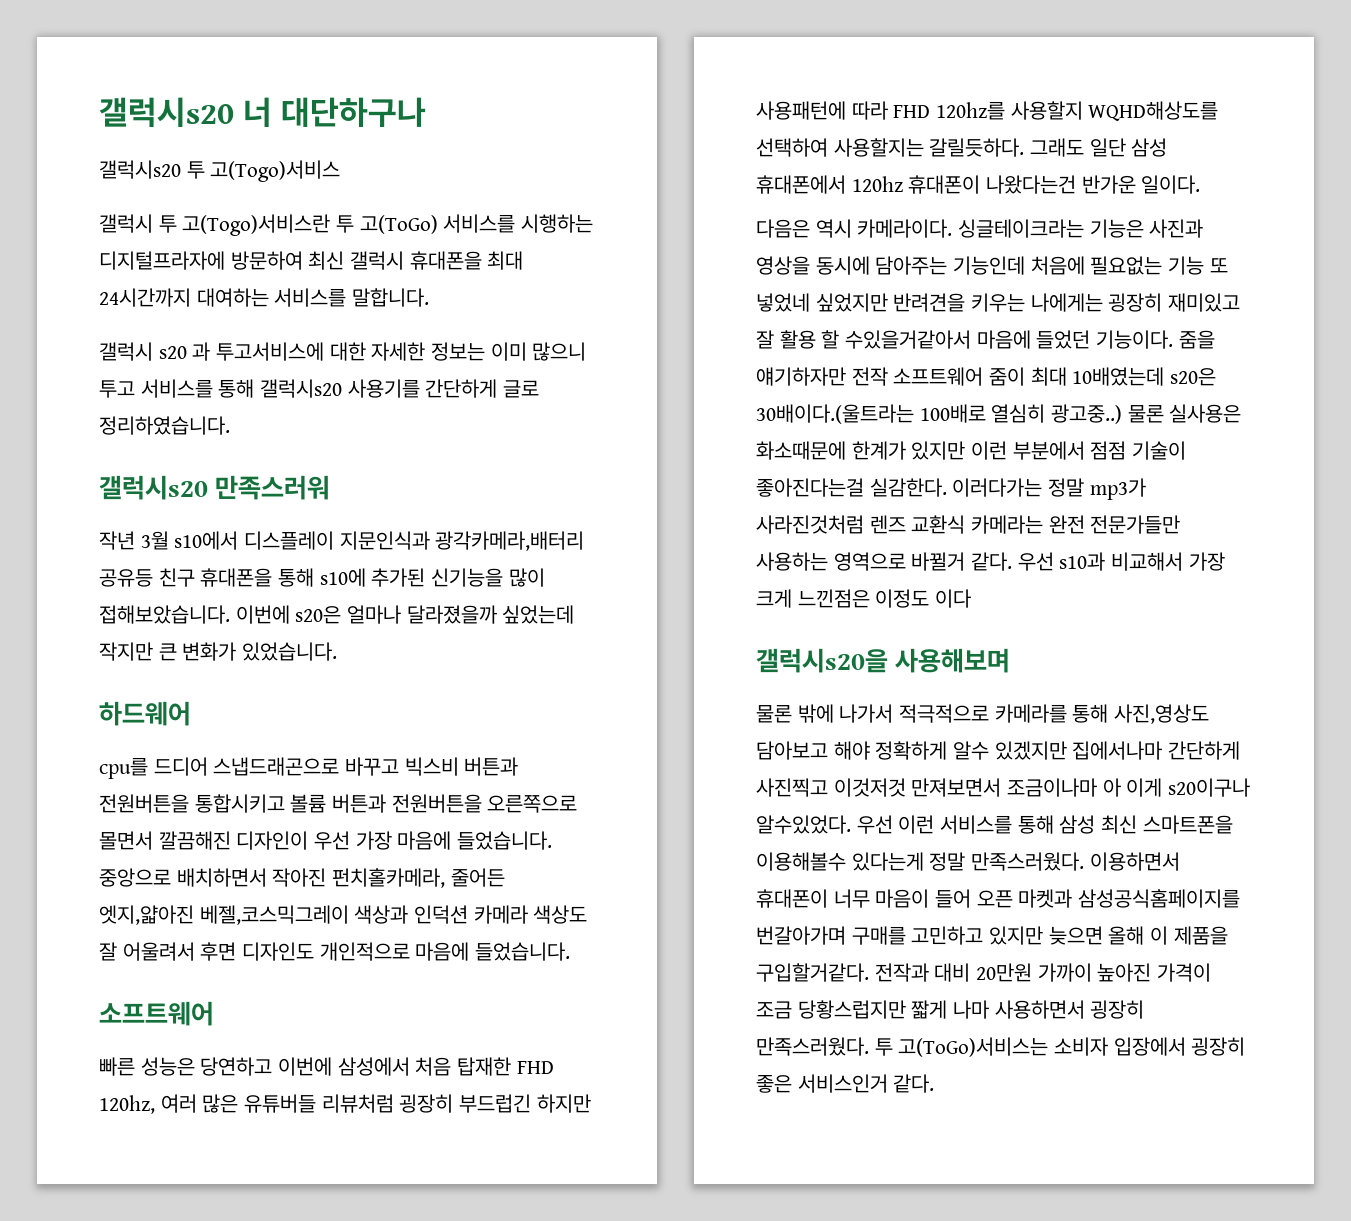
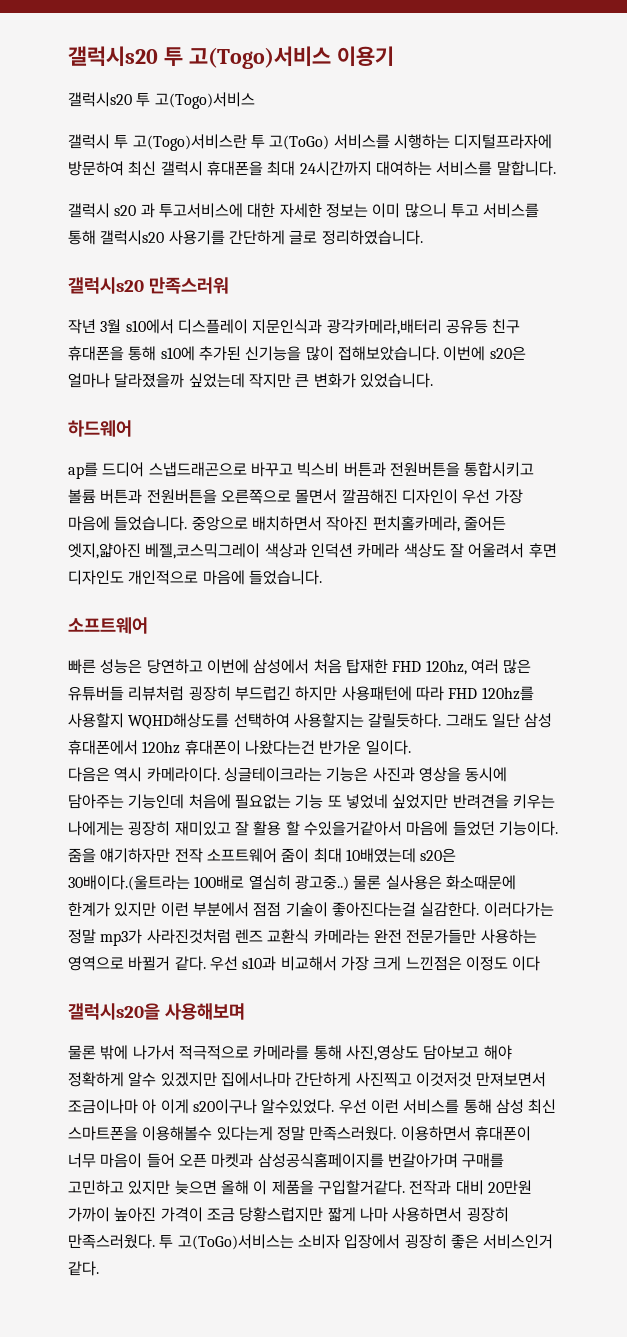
[99,97,426,128] 갤럭시s20 너 대단하구나 -> [68,46,394,69] 갤럭시s20 투 고(Togo)서비스 이용기
[99,757,148,779] cpu를 -> [68,462,98,479] ap를

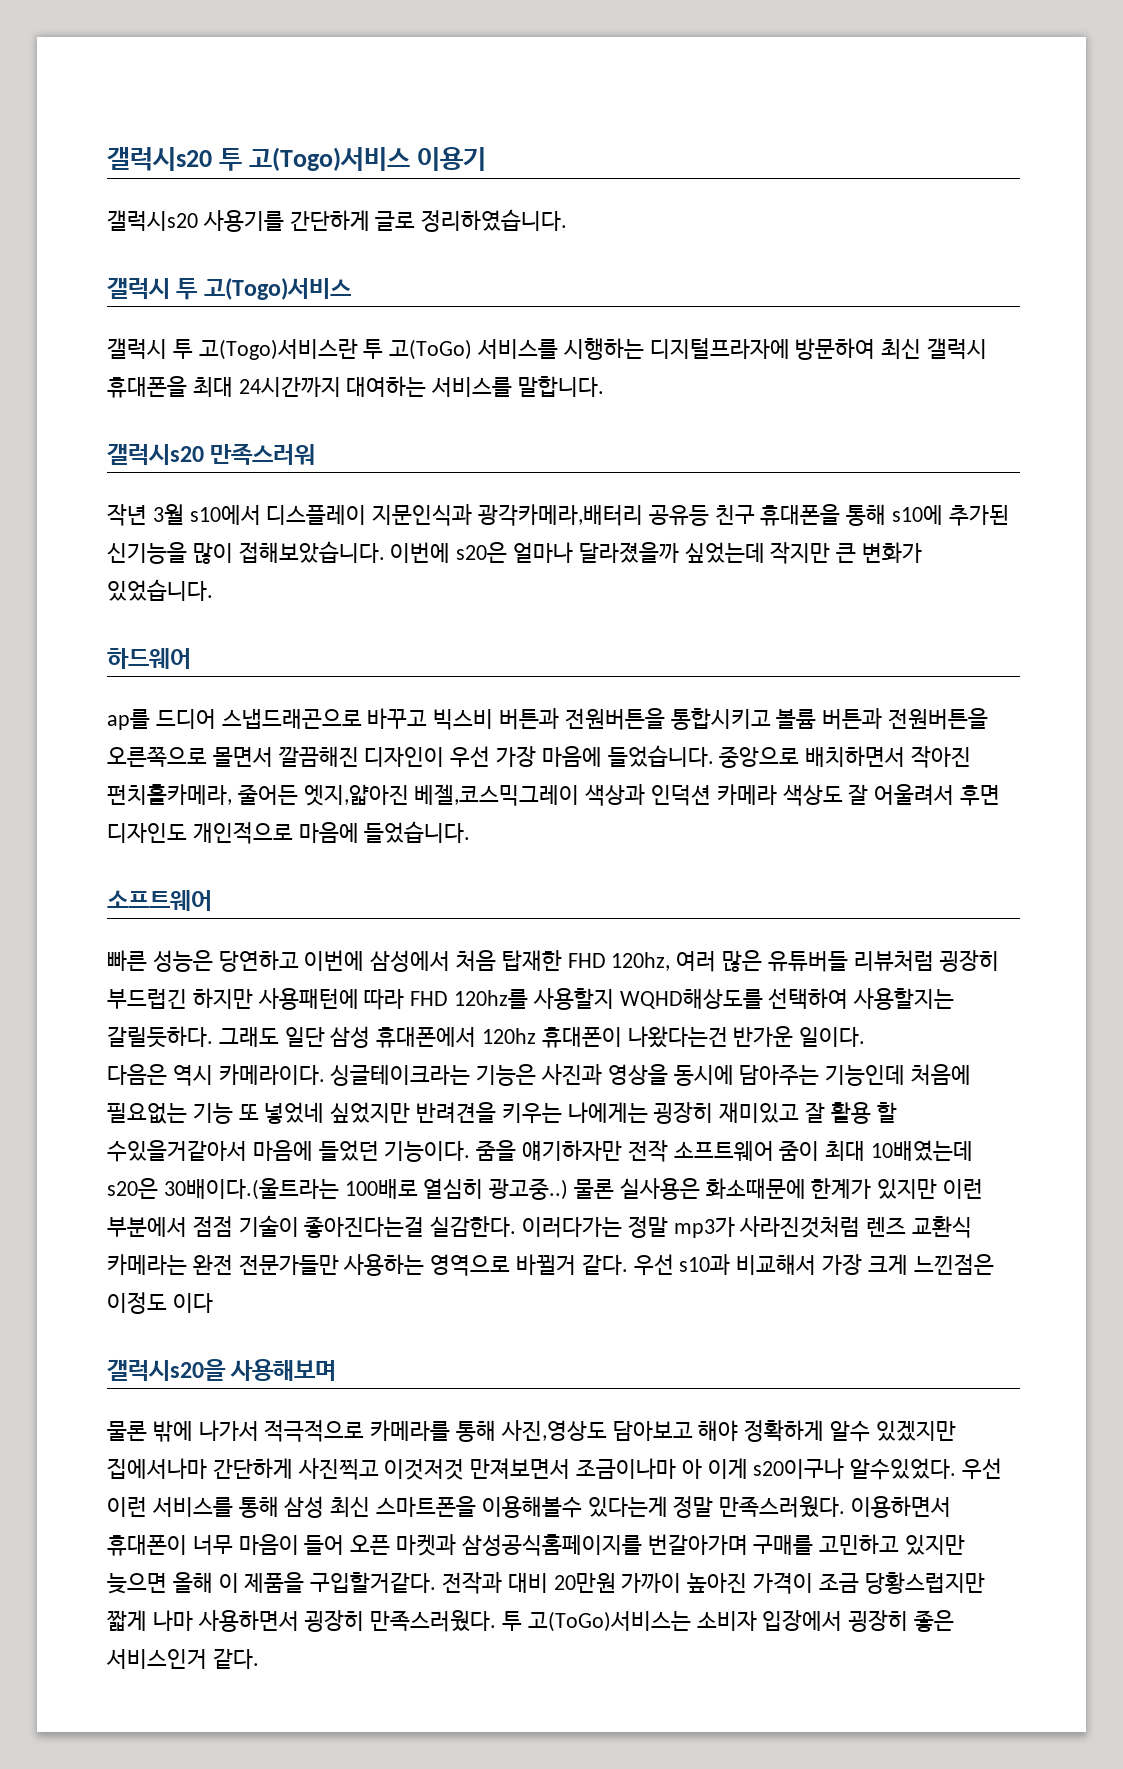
(132, 99) none -> [202,209,568,232] [107,277,170,300] 사용기를 간단하게 글로 정리하였습니다. // 갤럭시
[68,203,540,218] [68,230,423,245] // 갤럭시 s20 과 투고서비스에 대한 자세한 정보는 이미 많으니 투고 서비스를 통해 갤럭시s20 사용기를 간단하게 글로 정리하였습니다. -> (605, 386) none

